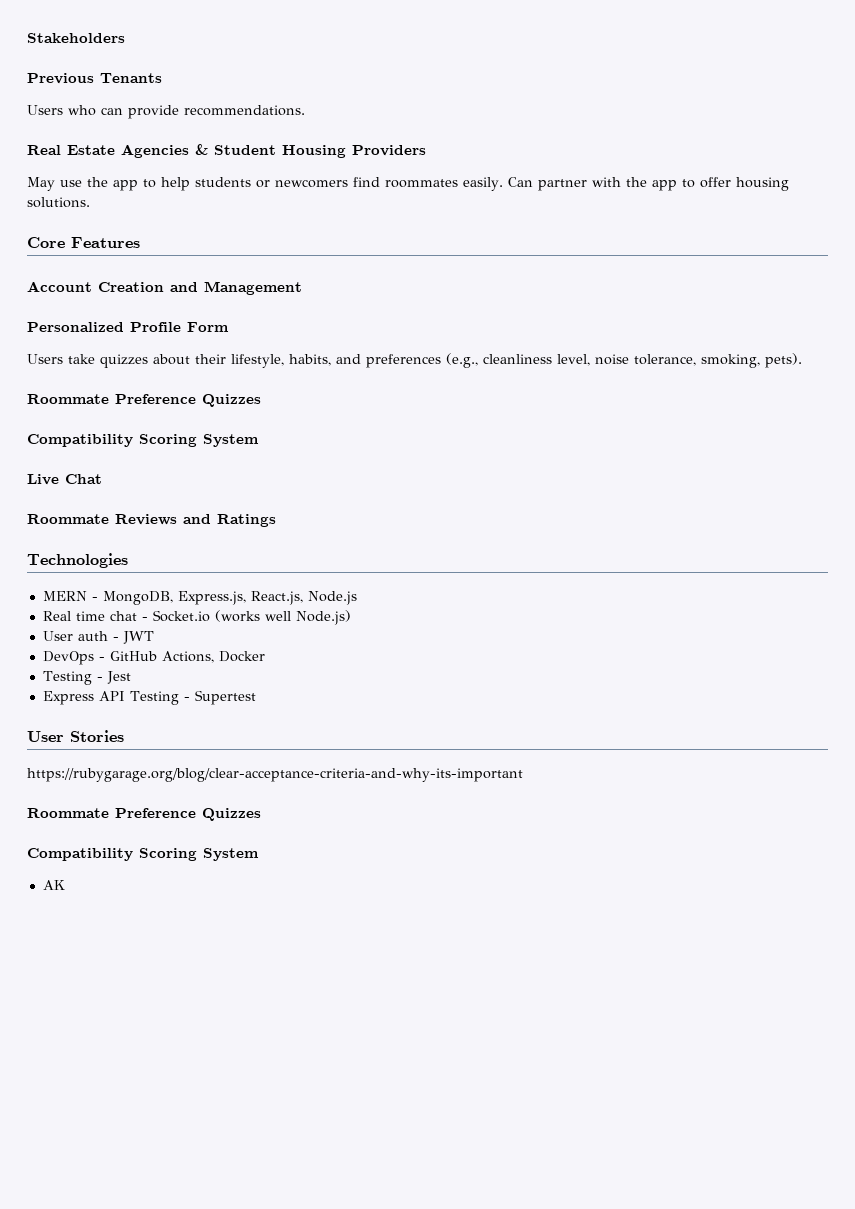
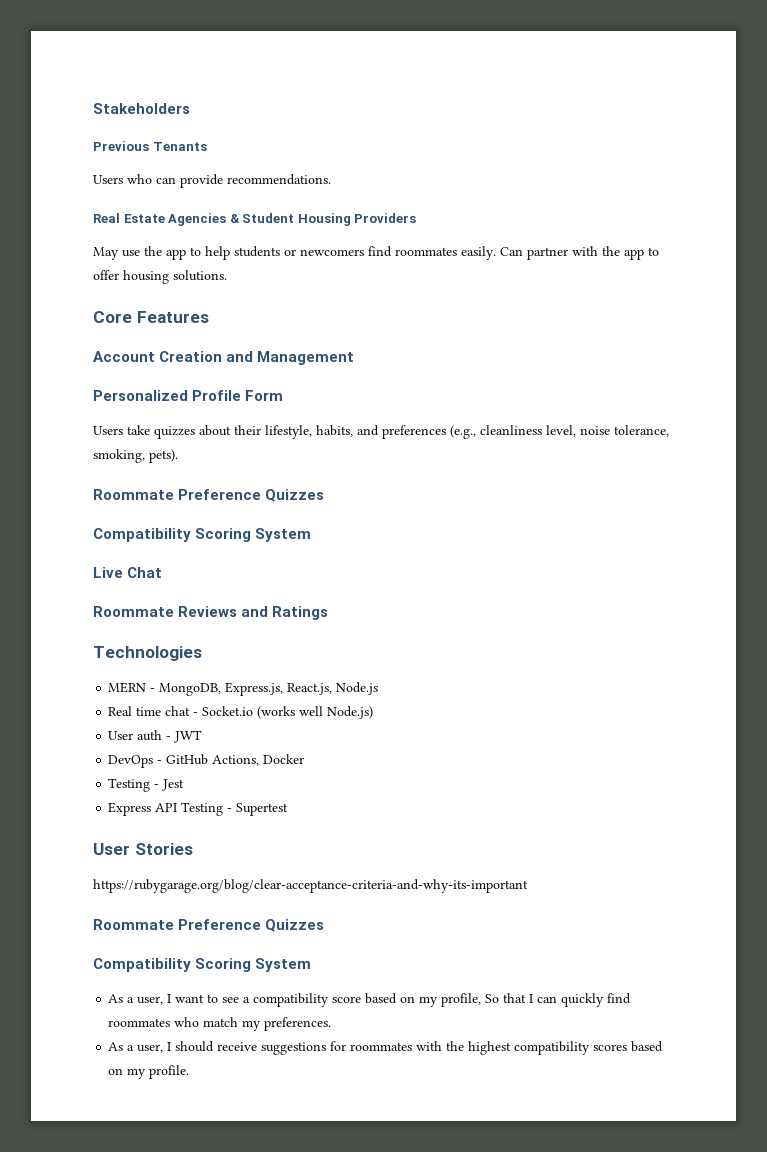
[42,880,65,890] AK -> [108,993,632,1007] [108,1017,332,1031] [108,1041,664,1055] [108,1065,190,1079] As a user, I want to see a compatibility score based on my profile, So that I can quickly find roommates who match my preferences. // As a user, I should receive suggestions for roommates with the highest compatibility scores based on my profile.

